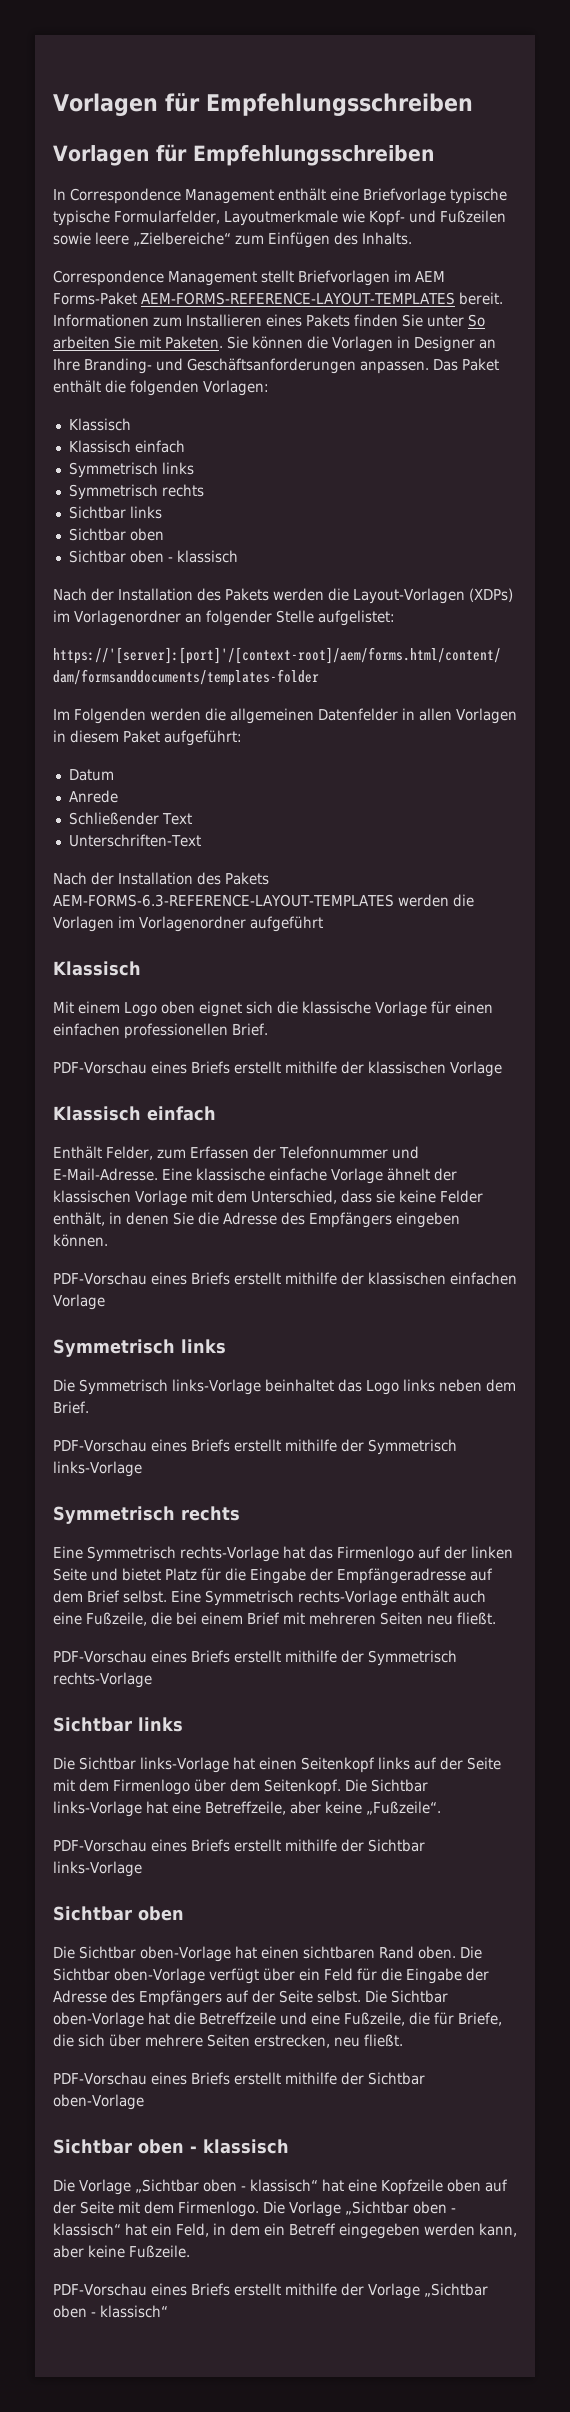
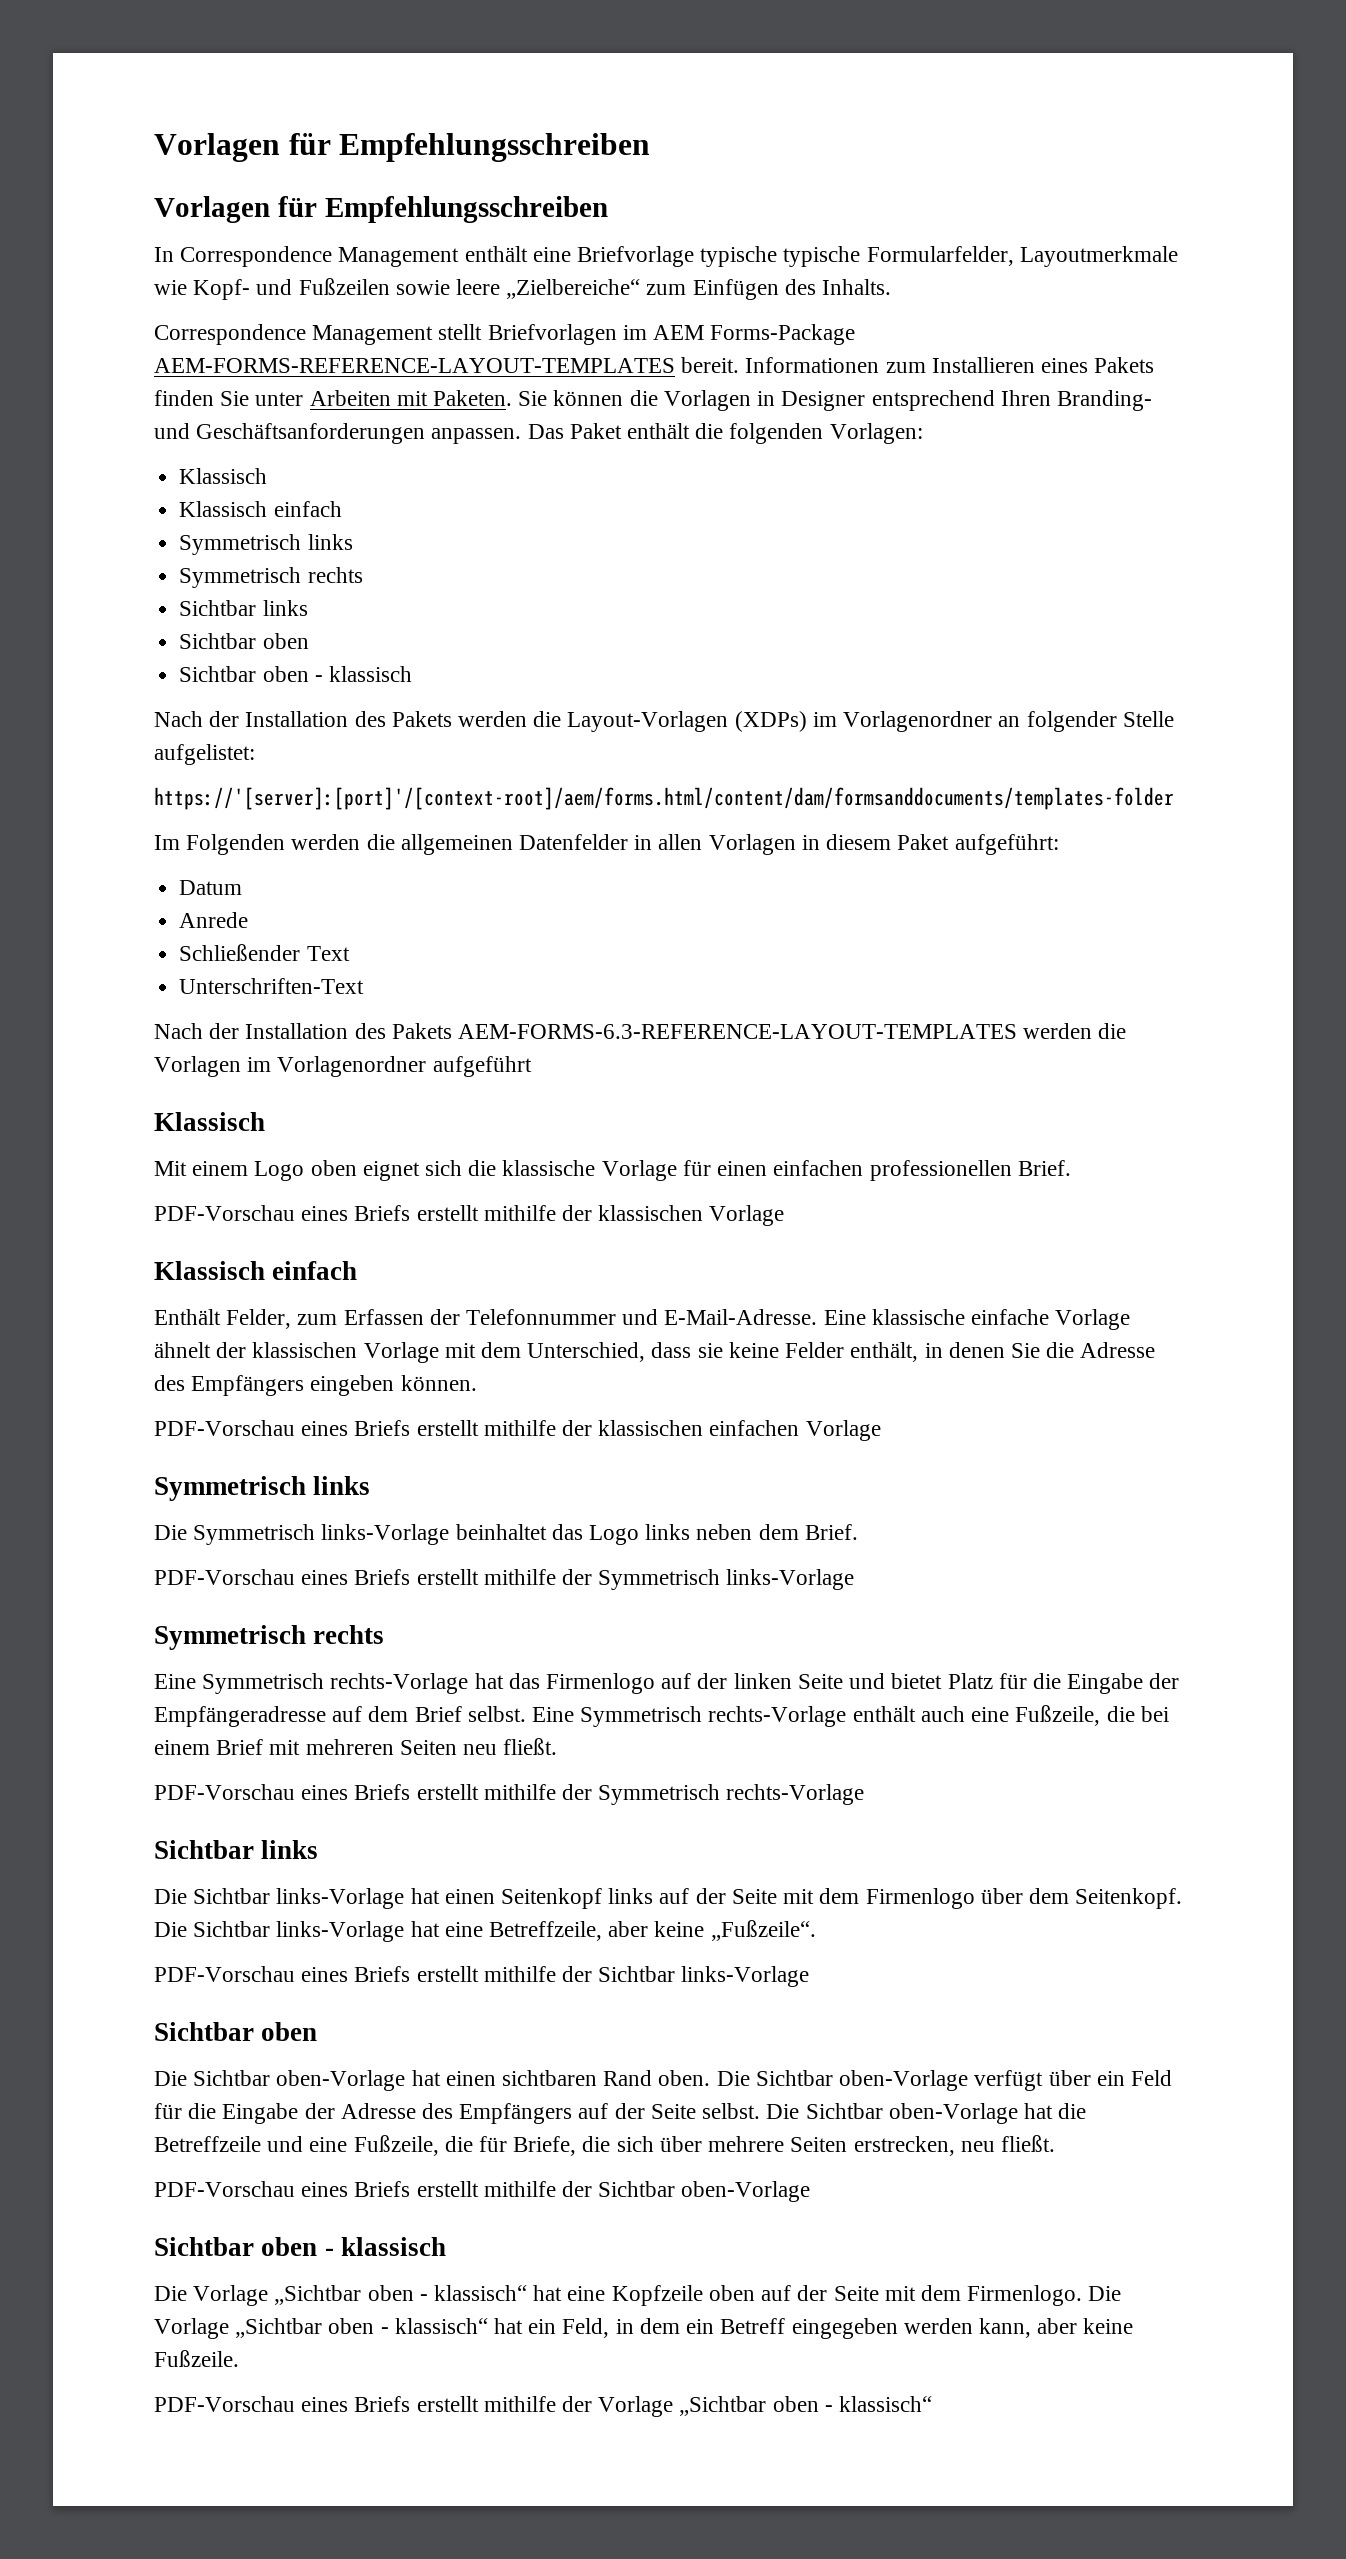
[53,292,137,305] Forms-Paket -> [710,324,856,345] Forms-Package
[468,314,485,327] [53,336,135,349] So arbeiten Sie -> [309,390,391,406] Arbeiten
[478,339,496,349] [53,358,80,371] an Ihre -> [871,390,1051,411] entsprechend Ihren

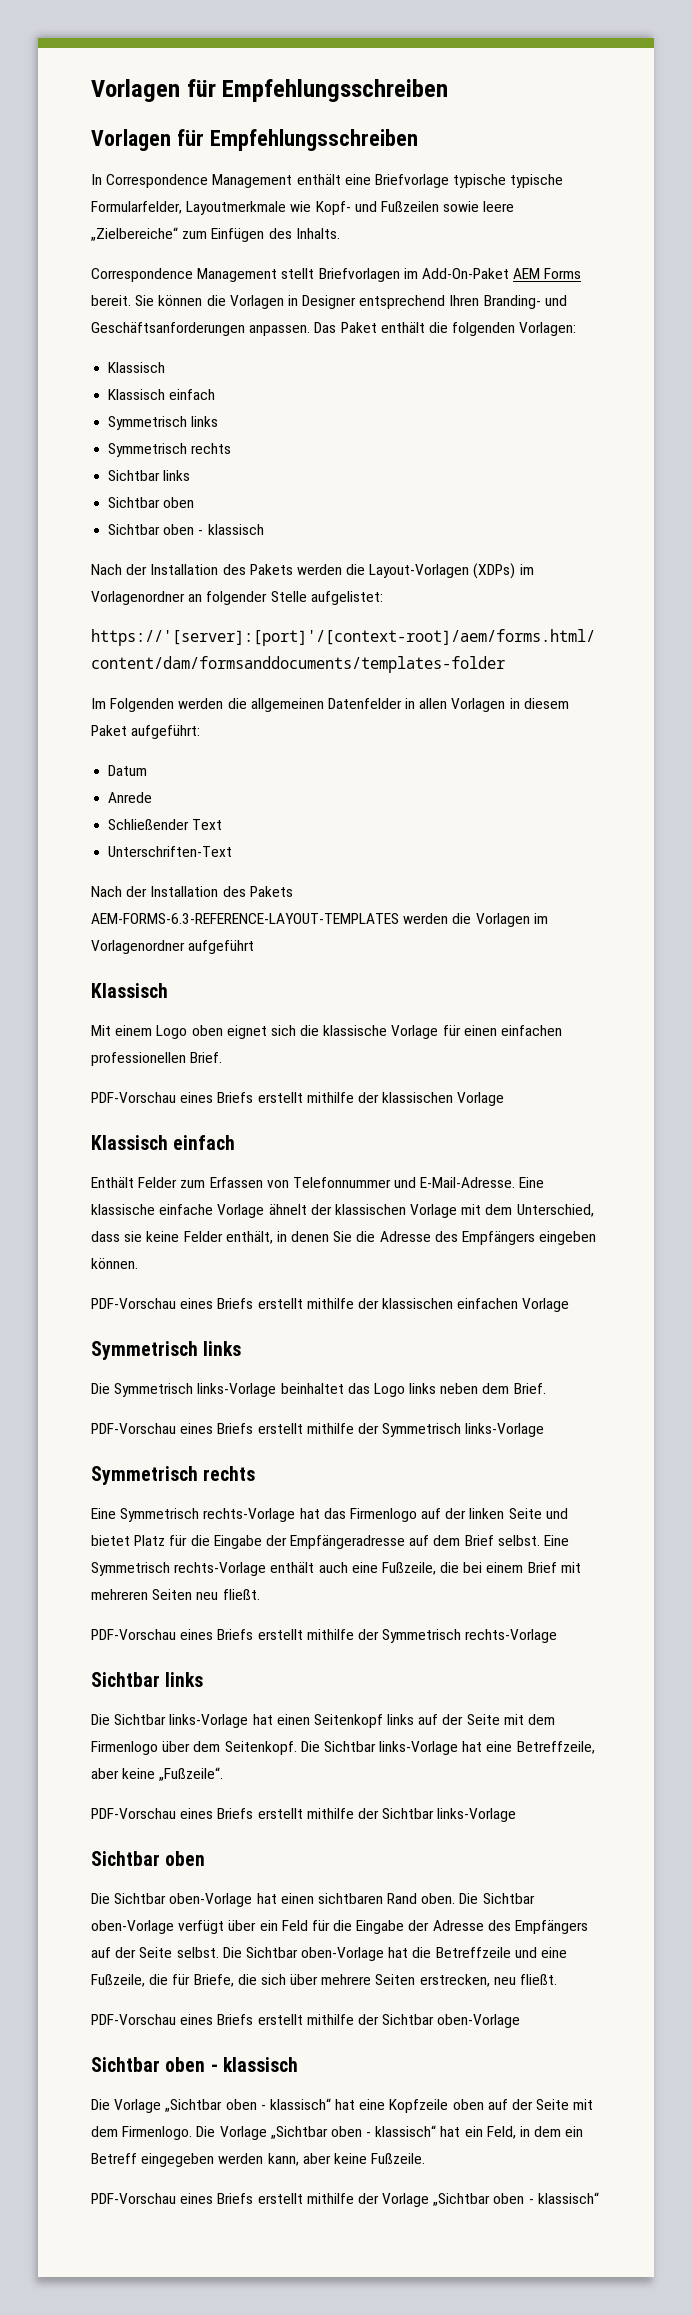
[653,324,856,345] [154,357,1155,373] [154,390,513,406] AEM Forms-Package AEM-FORMS-REFERENCE-LAYOUT-TEMPLATES bereit. Informationen zum Installieren eines Pakets finden Sie unter Arbeiten mit Paketen. -> [421,268,582,279] [91,295,131,306] Add-On-Paket AEM Forms bereit.
[226,1309,292,1329] Felder, -> [138,1177,178,1188] Felder
[429,1309,460,1325] der -> [266,1180,289,1188] von

